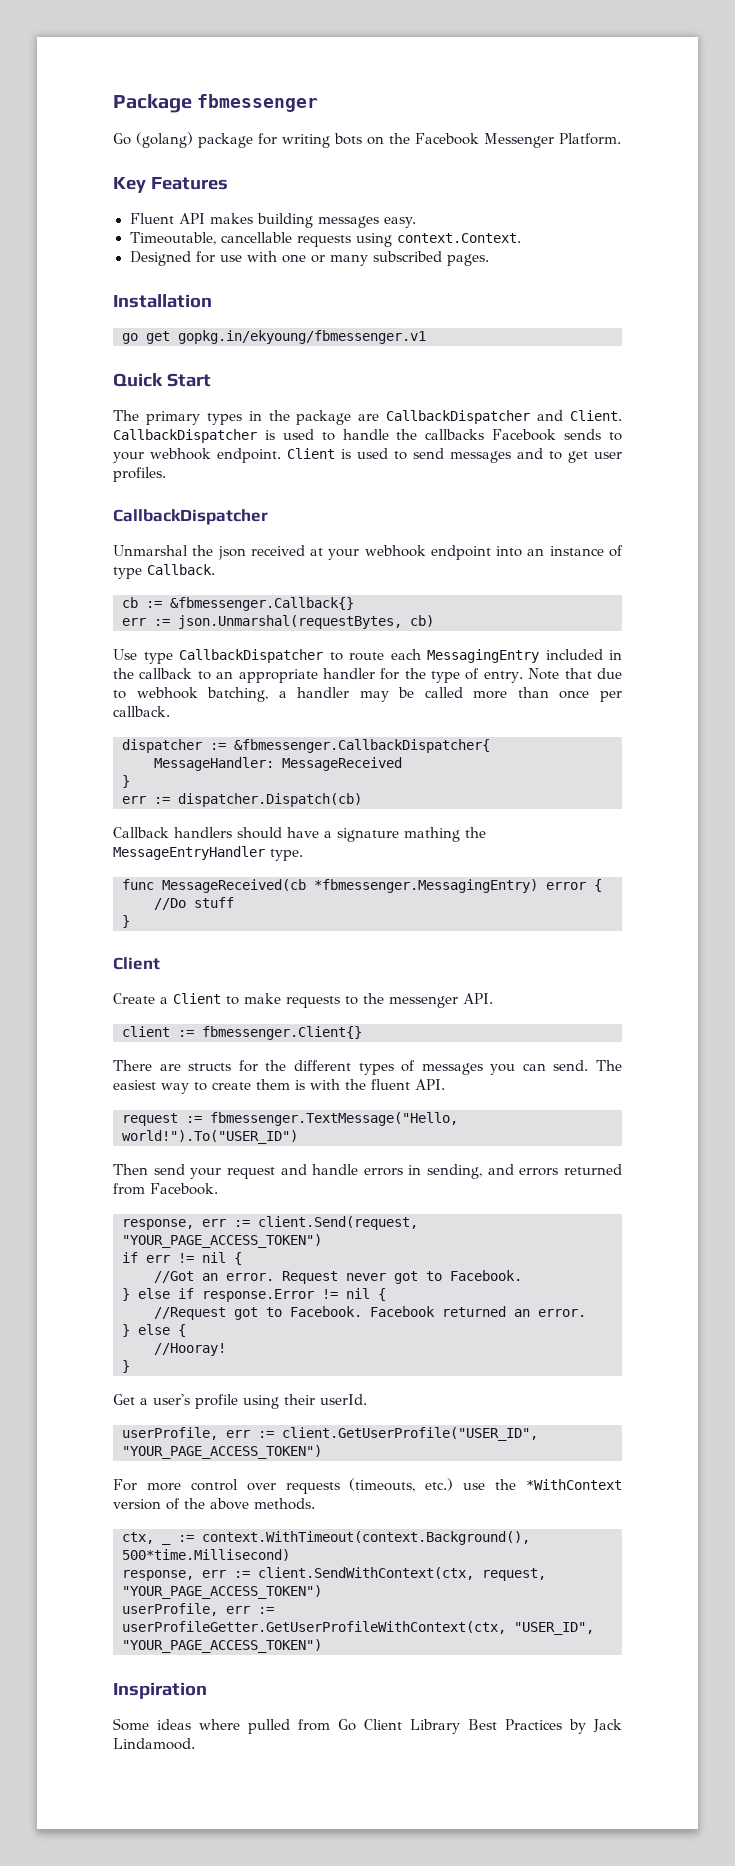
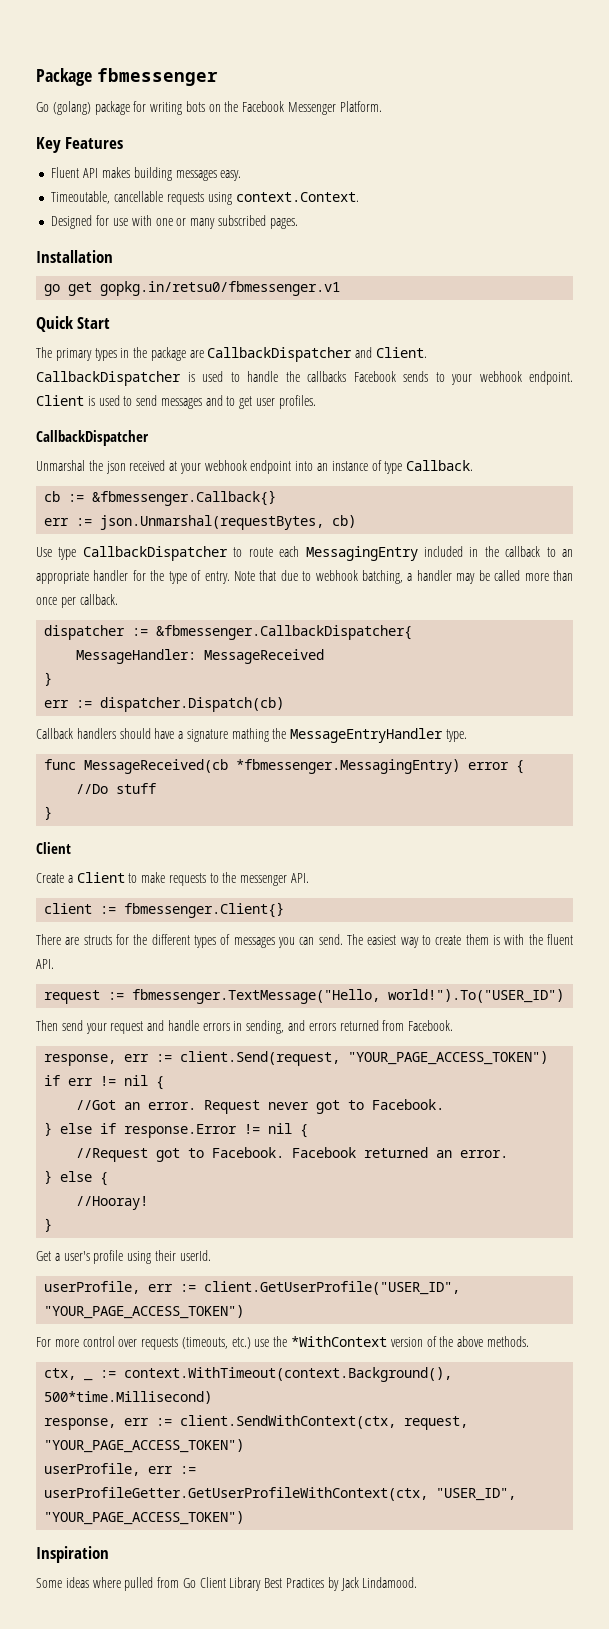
[178,330,426,344] gopkg.in/ekyoung/fbmessenger.v1 -> [100,281,341,296] gopkg.in/retsu0/fbmessenger.v1

